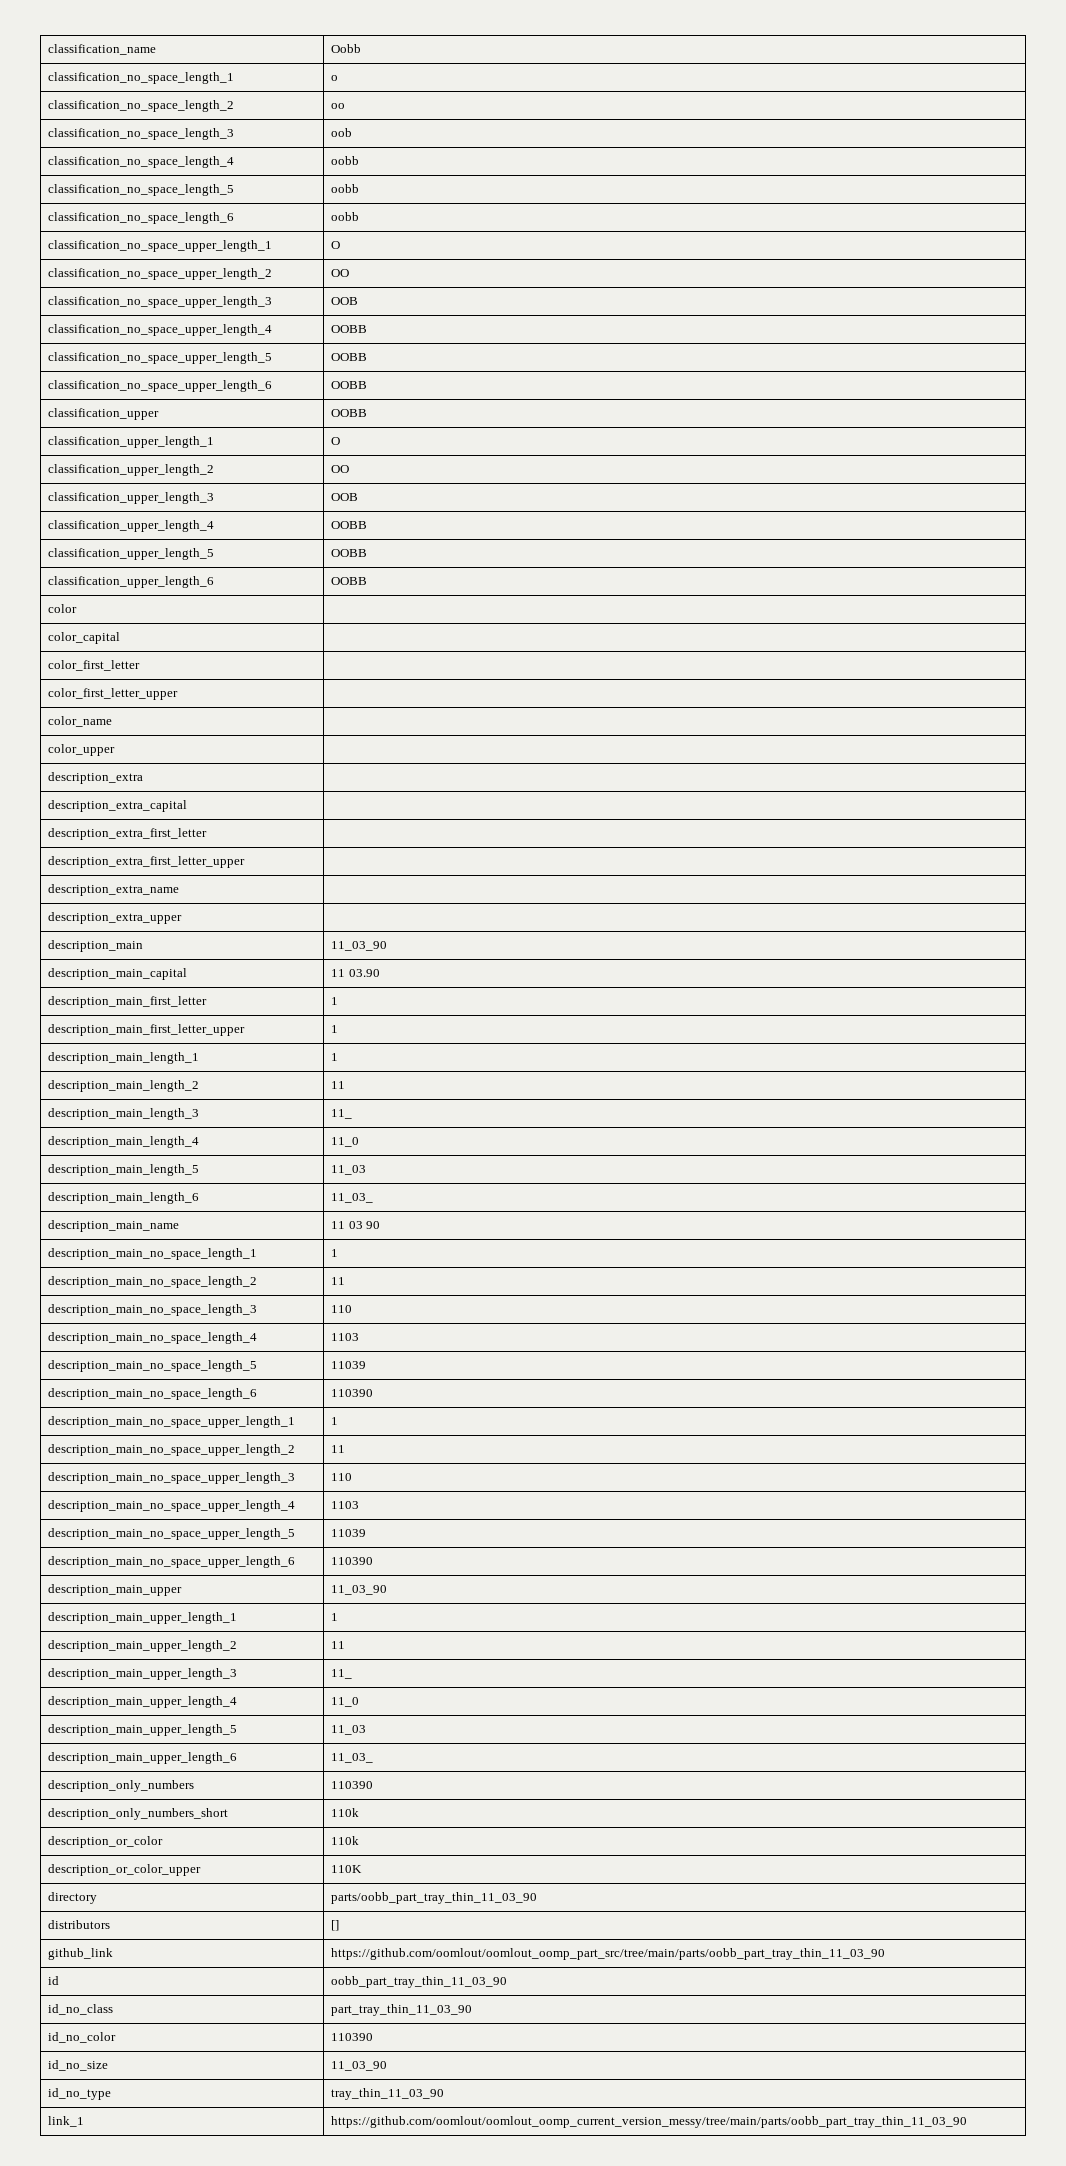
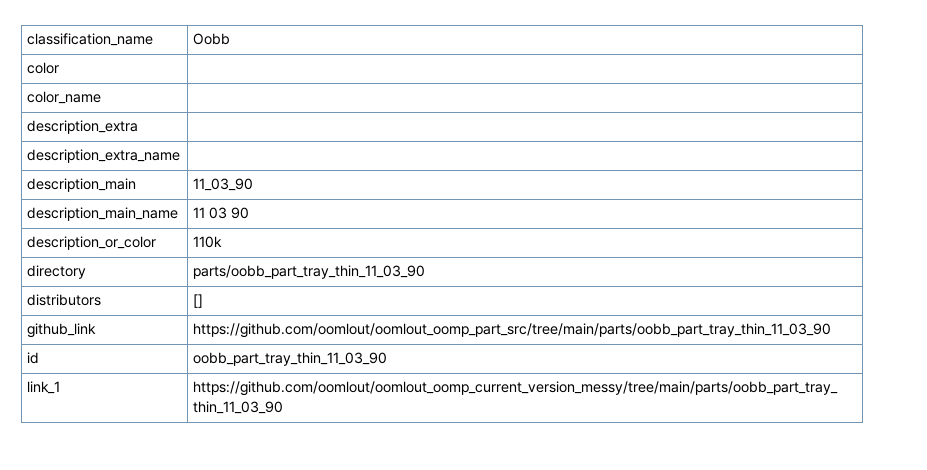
[48,72,235,84] [331,75,339,81] [48,100,235,112] [331,103,346,109] [48,128,235,140] [331,128,353,137] [48,156,235,168] [331,156,360,165] [48,184,235,196] [331,184,360,193] [48,212,235,224] [331,212,360,221] [48,240,273,252] [331,241,341,249] [48,268,273,280] [331,269,350,277] [48,296,273,308] [331,297,359,305] [48,324,273,336] [331,325,368,333] [48,352,273,364] [331,353,368,361] [48,380,273,392] [331,381,368,389] [48,408,160,420] [331,409,368,417] [48,436,215,448] [331,437,341,445] [48,464,215,476] [331,465,350,473] [48,492,215,504] [331,493,359,501] [48,520,215,532] [331,521,368,529] [48,548,215,560] [331,549,368,557] [48,576,215,588] [331,577,368,585] [48,604,78,613] [48,632,121,644] [48,660,141,671] [48,688,179,700] classification_no_space_length_1 | o // classification_no_space_length_2 | oo // classification_no_space_length_3 | oob // classification_no_space_length_4 | oobb // classification_no_space_length_5 | oobb // classification_no_space_length_6 | oobb // classification_no_space_upper_length_1 | O // classification_no_space_upper_length_2 | OO // classification_no_space_upper_length_3 | OOB // classification_no_space_upper_length_4 | OOBB // classification_no_space_upper_length_5 | OOBB // classification_no_space_upper_length_6 | OOBB // classification_upper | OOBB // classification_upper_length_1 | O // classification_upper_length_2 | OO // classification_upper_length_3 | OOB // classification_upper_length_4 | OOBB // classification_upper_length_5 | OOBB // classification_upper_length_6 | OOBB // color | // color_capital | // color_first_letter | // color_first_letter_upper -> [27,62,60,74] color
[48,744,116,756] // color_upper | -> (102, 97) none
[48,800,188,812] [48,828,208,840] [48,856,246,868] // description_extra_capital | // description_extra_first_letter | // description_extra_first_letter_upper | -> (139, 127) none
[48,912,183,924] // description_extra_upper | -> (181, 156) none
[48,968,188,980] [331,969,380,977] [48,996,208,1008] [331,997,339,1005] [48,1024,246,1036] [331,1025,339,1033] [48,1052,200,1064] [331,1053,339,1061] [48,1080,200,1092] [331,1081,346,1089] [48,1108,200,1120] [331,1109,353,1119] [48,1136,200,1148] [331,1137,360,1147] [48,1164,200,1176] [331,1165,367,1175] [48,1192,200,1204] [331,1193,374,1203] [48,1220,180,1232] [331,1221,381,1229] [48,1248,258,1260] [331,1249,339,1257] [48,1276,258,1288] [331,1277,346,1285] [48,1304,258,1316] [331,1305,353,1313] [48,1332,258,1344] [331,1333,360,1341] [48,1360,258,1372] [331,1361,367,1369] [48,1388,258,1400] [331,1389,374,1397] [48,1416,296,1428] [331,1417,339,1425] [48,1444,296,1456] [331,1445,346,1453] [48,1472,296,1484] [331,1473,353,1481] [48,1500,296,1512] [331,1501,360,1509] [48,1528,296,1540] [331,1529,367,1537] [48,1556,296,1568] [331,1557,374,1565] [48,1584,183,1596] [331,1585,388,1595] [48,1612,238,1624] [331,1613,339,1621] [48,1640,238,1652] [331,1641,346,1649] [48,1668,238,1680] [331,1669,353,1679] [48,1696,238,1708] [331,1697,360,1707] [48,1724,238,1736] [331,1725,367,1735] [48,1752,238,1764] [331,1753,374,1763] [48,1780,195,1792] [331,1781,374,1789] [48,1808,229,1820] [331,1808,360,1817] description_main_capital | 11 03.90 // description_main_first_letter | 1 // description_main_first_letter_upper | 1 // description_main_length_1 | 1 // description_main_length_2 | 11 // description_main_length_3 | 11_ // description_main_length_4 | 11_0 // description_main_length_5 | 11_03 // description_main_length_6 | 11_03_ // description_main_name | 11 03 90 // description_main_no_space_length_1 | 1 // description_main_no_space_length_2 | 11 // description_main_no_space_length_3 | 110 // description_main_no_space_length_4 | 1103 // description_main_no_space_length_5 | 11039 // description_main_no_space_length_6 | 110390 // description_main_no_space_upper_length_1 | 1 // description_main_no_space_upper_length_2 | 11 // description_main_no_space_upper_length_3 | 110 // description_main_no_space_upper_length_4 | 1103 // description_main_no_space_upper_length_5 | 11039 // description_main_no_space_upper_length_6 | 110390 // description_main_upper | 11_03_90 // description_main_upper_length_1 | 1 // description_main_upper_length_2 | 11 // description_main_upper_length_3 | 11_ // description_main_upper_length_4 | 11_0 // description_main_upper_length_5 | 11_03 // description_main_upper_length_6 | 11_03_ // description_only_numbers | 110390 // description_only_numbers_short | 110k -> [27,207,179,221] [193,207,250,219] description_main_name | 11 03 90
[48,1864,202,1876] [331,1865,363,1873] // description_or_color_upper | 110K -> (223, 242) none
[48,2004,114,2015] [331,2004,473,2016] [48,2032,117,2043] [331,2033,374,2041] [48,2060,109,2071] [331,2061,388,2071] [48,2088,112,2100] [331,2088,445,2100] // id_no_class | part_tray_thin_11_03_90 // id_no_color | 110390 // id_no_size | 11_03_90 // id_no_type | tray_thin_11_03_90 -> (388, 359) none

